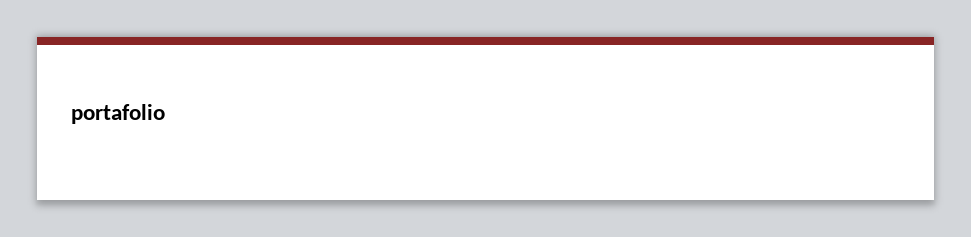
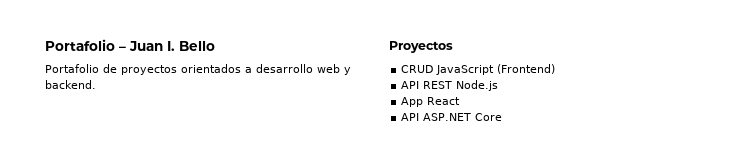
[71,104,165,124] portafolio -> [45,39,215,51] [45,64,351,75] [45,80,96,89] [389,41,453,53] [401,64,556,75] [401,80,499,91] [401,97,461,107] [401,113,503,121] Portafolio – Juan I. Bello // Portafolio de proyectos orientados a desarrollo web y backend. // Proyectos // CRUD JavaScript (Frontend) // API REST Node.js // App React // API ASP.NET Core

